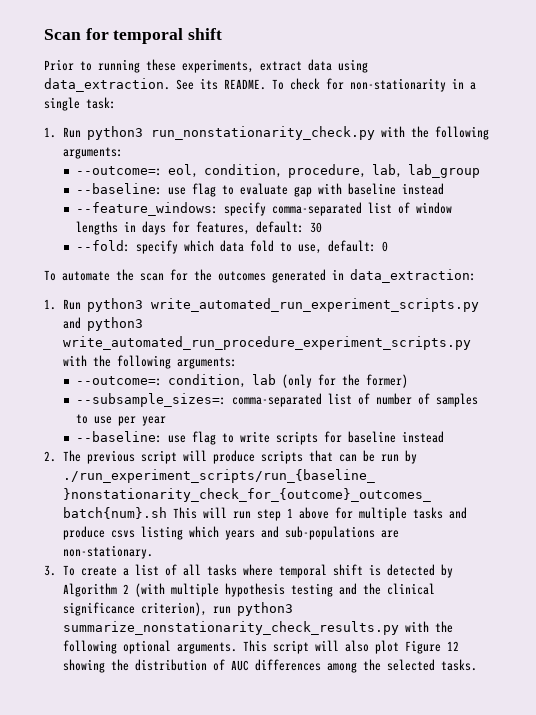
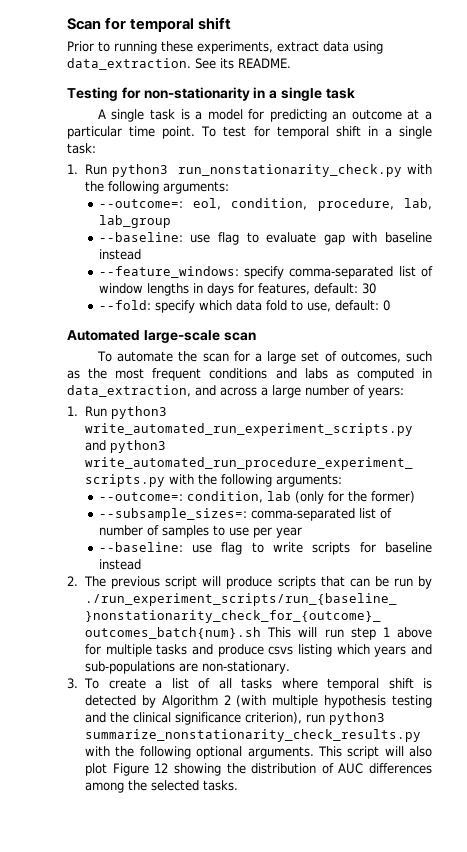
[272,78,320,90] To check -> [67,87,118,101] // Testing
(80, 104) none -> [325,88,355,99] [97,109,432,122] [67,126,432,139] task // A single task is a model for predicting an outcome at a particular time point. To test for temporal shift in a single
(389, 246) none -> [67,330,256,343] // Automated large-scale scan
[194,269,476,283] the outcomes generated in data_extraction: -> [254,351,433,364] [67,368,432,381] [67,385,404,398] a large set of outcomes, such as the most frequent conditions and labs as computed in data_extraction, and across a large number of years:

